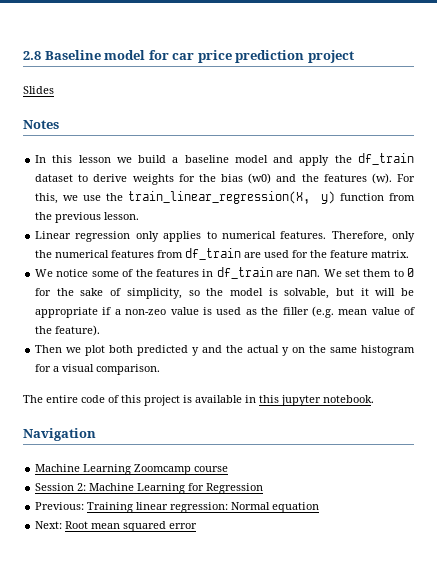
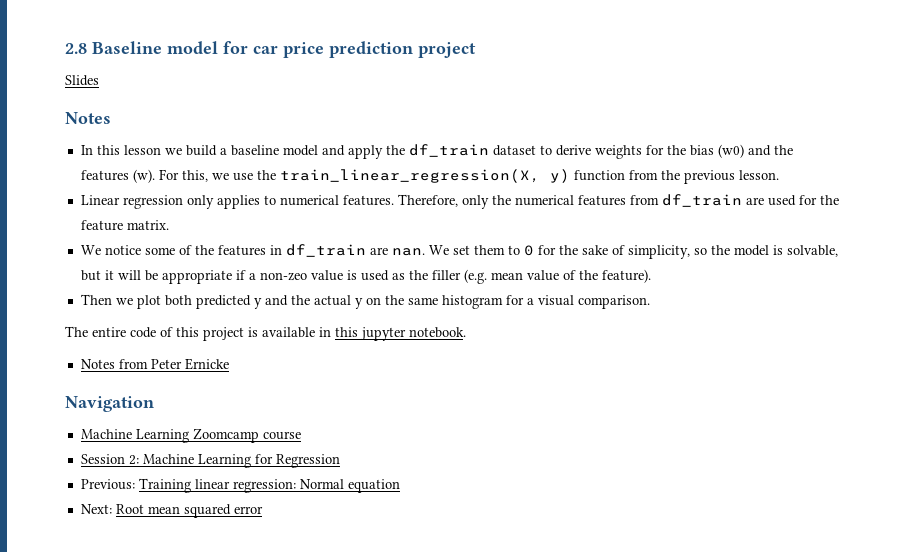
(374, 399) none -> [80,358,229,370] // Notes from Peter Ernicke

